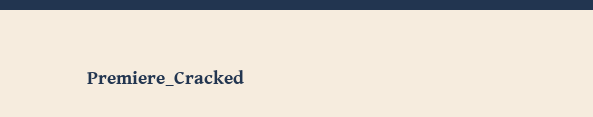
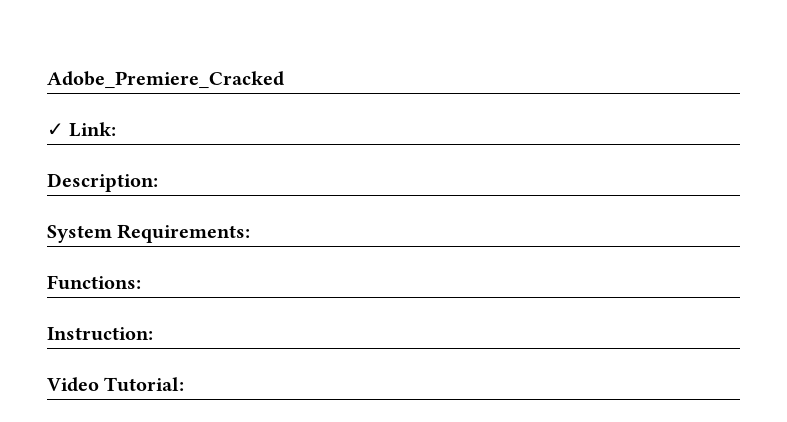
[87,70,244,86] Premiere_Cracked -> [47,71,284,89] [47,122,117,137] [47,173,158,192] [47,224,251,243] [47,275,141,290] [47,327,153,341] [47,377,185,392] Adobe_Premiere_Cracked // ✓ Link: // Description: // System Requirements: // Functions: // Instruction: // Video Tutorial:

